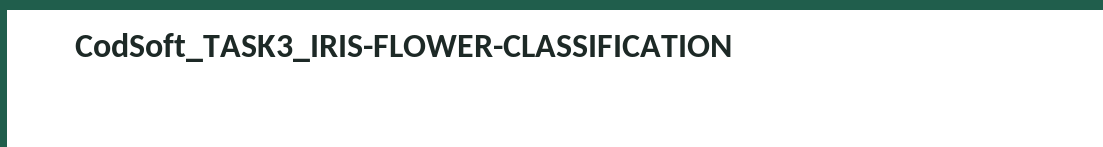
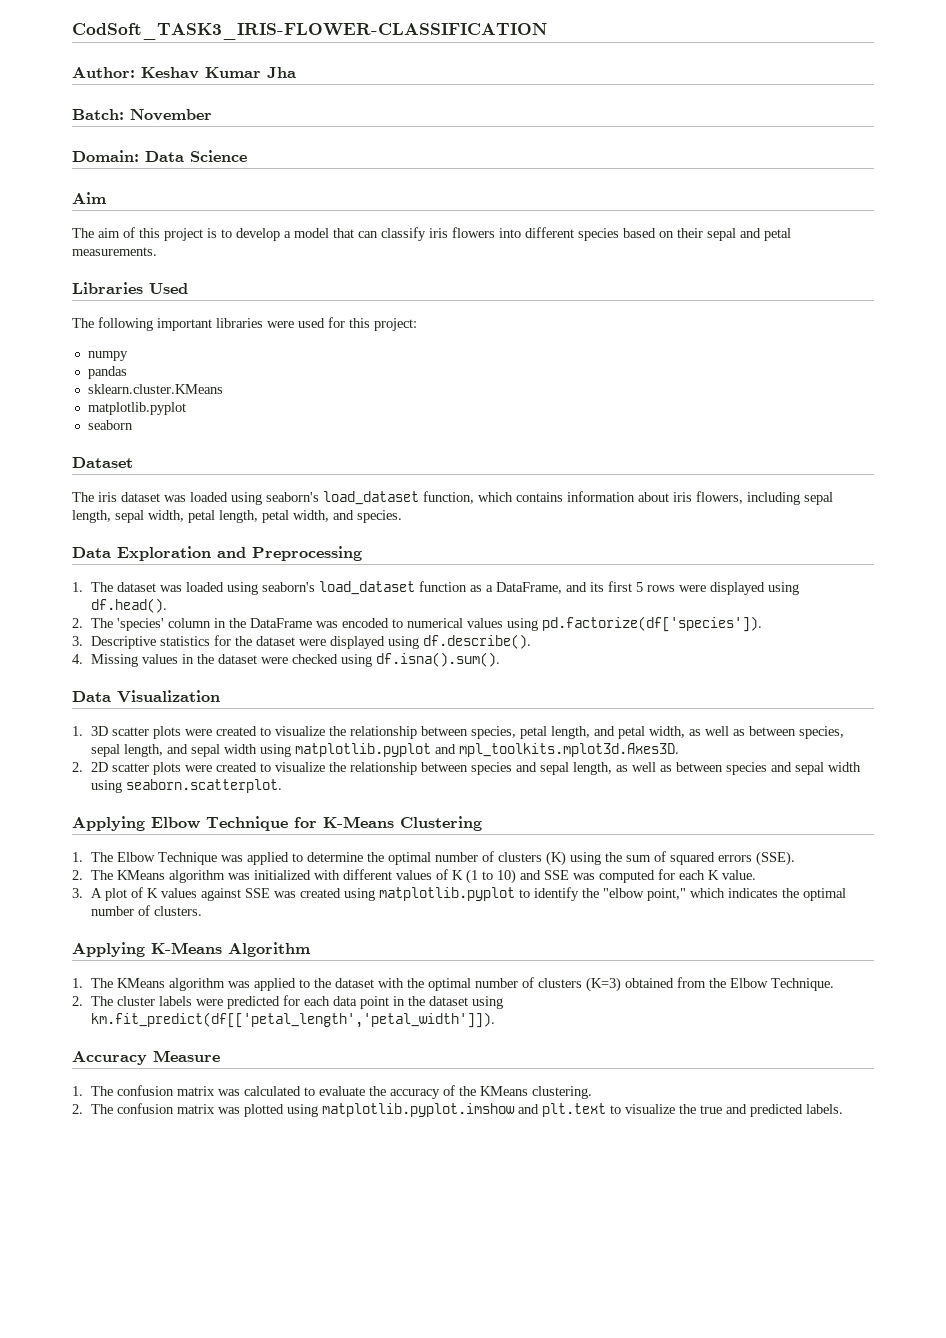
(732, 47) none -> [72,67,296,79] [72,109,212,121] [72,150,247,162] [72,192,106,204] [72,227,791,241] [72,247,157,256] [72,282,188,294] [72,317,417,331] [87,351,128,361] [87,366,127,379] [87,384,223,394] [87,402,186,415] [87,420,133,430] [72,457,133,468] [72,491,833,505] [72,510,402,523] [72,546,362,561] [72,581,799,595] [90,598,167,613] [72,616,762,632] [72,634,531,649] [72,652,500,667] [72,690,220,703] [72,726,844,739] [90,743,679,757] [72,762,861,775] [90,779,282,793] [72,816,482,831] [72,851,795,866] [72,869,756,884] [72,887,846,901] [90,905,202,916] [72,942,310,957] [72,977,834,992] [72,995,503,1009] [90,1012,495,1028] [72,1050,220,1065] [72,1085,592,1099] [72,1103,843,1117] // Author: Keshav Kumar Jha // Batch: November // Domain: Data Science // Aim // The aim of this project is to develop a model that can classify iris flowers into different species based on their sepal and petal measurements. // Libraries Used // The following important libraries were used for this project: // numpy // pandas // sklearn.cluster.KMeans // matplotlib.pyplot // seaborn // Dataset // The iris dataset was loaded using seaborn's load_dataset function, which contains information about iris flowers, including sepal length, sepal width, petal length, petal width, and species. // Data Exploration and Preprocessing // 1. The dataset was loaded using seaborn's load_dataset function as a DataFrame, and its first 5 rows were displayed using df.head(). // 2. The 'species' column in the DataFrame was encoded to numerical values using pd.factorize(df['species']). // 3. Descriptive statistics for the dataset were displayed using df.describe(). // 4. Missing values in the dataset were checked using df.isna().sum(). // Data Visualization // 1. 3D scatter plots were created to visualize the relationship between species, petal length, and petal width, as well as between species, sepal length, and sepal width using matplotlib.pyplot and mpl_toolkits.mplot3d.Axes3D. // 2. 2D scatter plots were created to visualize the relationship between species and sepal length, as well as between species and sepal width using seaborn.scatterplot. // Applying Elbow Technique for K-Means Clustering // 1. The Elbow Technique was applied to determine the optimal number of clusters (K) using the sum of squared errors (SSE). // 2. The KMeans algorithm was initialized with different values of K (1 to 10) and SSE was computed for each K value. // 3. A plot of K values against SSE was created using matplotlib.pyplot to identify the "elbow point," which indicates the optimal number of clusters. // Applying K-Means Algorithm // 1. The KMeans algorithm was applied to the dataset with the optimal number of clusters (K=3) obtained from the Elbow Technique. // 2. The cluster labels were predicted for each data point in the dataset using km.fit_predict(df[['petal_length','petal_width']]). // Accuracy Measure // 1. The confusion matrix was calculated to evaluate the accuracy of the KMeans clustering. // 2. The confusion matrix was plotted using matplotlib.pyplot.imshow and plt.text to visualize the true and predicted labels.

